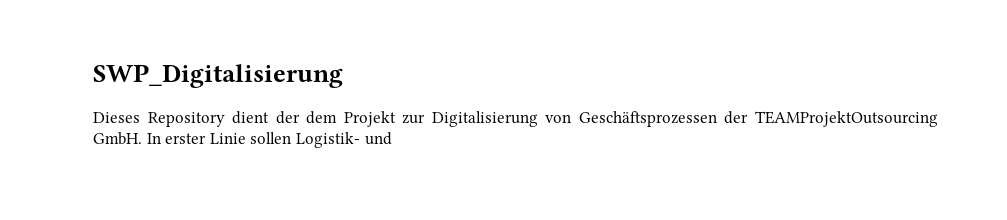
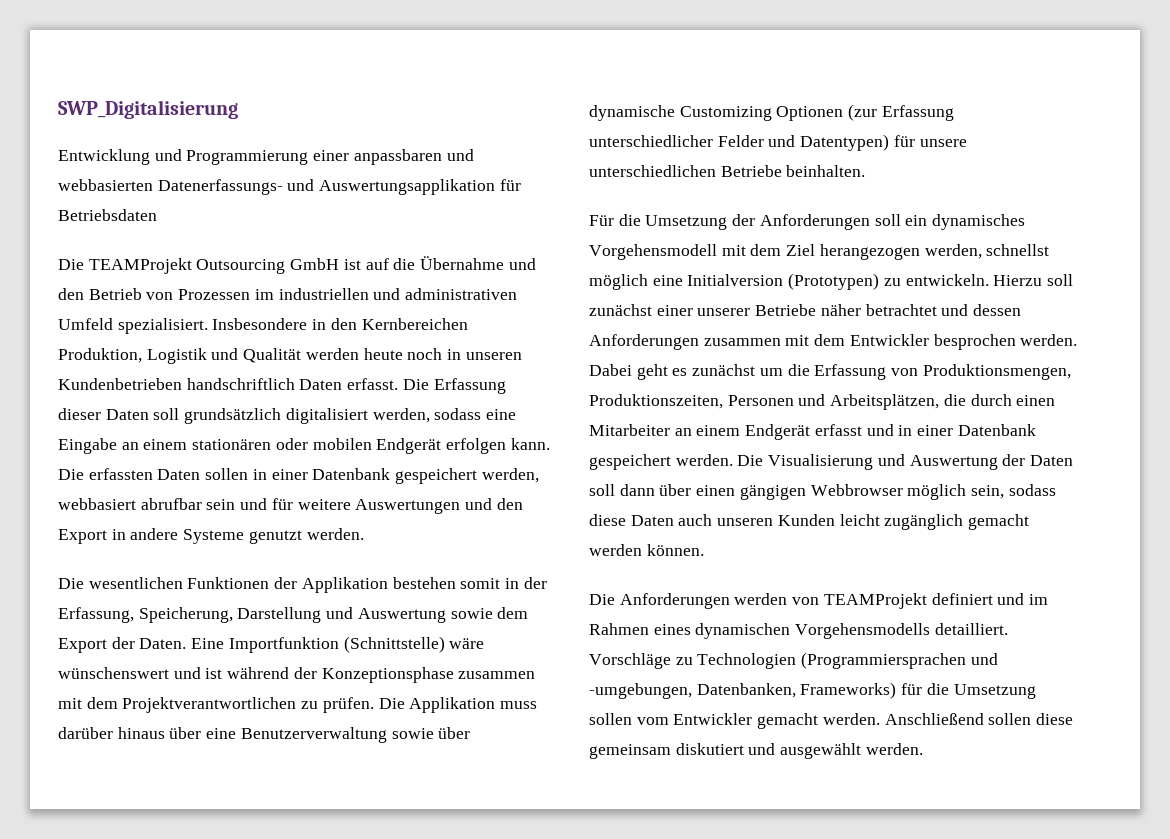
[93,111,938,127] [93,132,392,148] Dieses Repository dient der dem Projekt zur Digitalisierung von Geschäftsprozessen der TEAMProjektOutsourcing GmbH. In erster Linie sollen Logistik- und -> [58,149,474,165] [58,179,521,195] [58,209,157,221] [58,256,536,274] [58,288,518,300] [58,318,468,334] [58,348,522,364] [58,378,506,394] [58,408,517,424] [58,438,550,454] [58,468,539,484] [58,498,523,514] [58,528,364,544] [58,577,547,593] [58,607,529,623] [58,636,485,653] [58,667,536,683] [58,697,538,713] [58,727,471,743] [589,104,954,121] [589,134,967,151] [589,165,866,177] [589,214,1026,230] [589,244,1050,260] [589,273,1074,290] [589,304,1022,316] [589,334,1078,350] [589,364,1071,380] [589,394,1056,410] [589,424,1036,440] [589,454,1074,470] [589,484,1056,500] [589,514,1030,530] [589,544,704,556] [589,593,1049,609] [589,623,1008,639] [589,652,998,669] [589,682,1036,699] [589,713,1074,729] [589,743,923,759] Entwicklung und Programmierung einer anpassbaren und webbasierten Datenerfassungs- und Auswertungsapplikation für Betriebsdaten // Die TEAMProjekt Outsourcing GmbH ist auf die Übernahme und den Betrieb von Prozessen im industriellen und administrativen Umfeld spezialisiert. Insbesondere in den Kernbereichen Produktion, Logistik und Qualität werden heute noch in unseren Kundenbetrieben handschriftlich Daten erfasst. Die Erfassung dieser Daten soll grundsätzlich digitalisiert werden, sodass eine Eingabe an einem stationären oder mobilen Endgerät erfolgen kann. Die erfassten Daten sollen in einer Datenbank gespeichert werden, webbasiert abrufbar sein und für weitere Auswertungen und den Export in andere Systeme genutzt werden. // Die wesentlichen Funktionen der Applikation bestehen somit in der Erfassung, Speicherung, Darstellung und Auswertung sowie dem Export der Daten. Eine Importfunktion (Schnittstelle) wäre wünschenswert und ist während der Konzeptionsphase zusammen mit dem Projektverantwortlichen zu prüfen. Die Applikation muss darüber hinaus über eine Benutzerverwaltung sowie über dynamische Customizing Optionen (zur Erfassung unterschiedlicher Felder und Datentypen) für unsere unterschiedlichen Betriebe beinhalten. // Für die Umsetzung der Anforderungen soll ein dynamisches Vorgehensmodell mit dem Ziel herangezogen werden, schnellst möglich eine Initialversion (Prototypen) zu entwickeln. Hierzu soll zunächst einer unserer Betriebe näher betrachtet und dessen Anforderungen zusammen mit dem Entwickler besprochen werden. Dabei geht es zunächst um die Erfassung von Produktionsmengen, Produktionszeiten, Personen und Arbeitsplätzen, die durch einen Mitarbeiter an einem Endgerät erfasst und in einer Datenbank gespeichert werden. Die Visualisierung und Auswertung der Daten soll dann über einen gängigen Webbrowser möglich sein, sodass diese Daten auch unseren Kunden leicht zugänglich gemacht werden können. // Die Anforderungen werden von TEAMProjekt definiert und im Rahmen eines dynamischen Vorgehensmodells detailliert. Vorschläge zu Technologien (Programmiersprachen und -umgebungen, Datenbanken, Frameworks) für die Umsetzung sollen vom Entwickler gemacht werden. Anschließend sollen diese gemeinsam diskutiert und ausgewählt werden.

